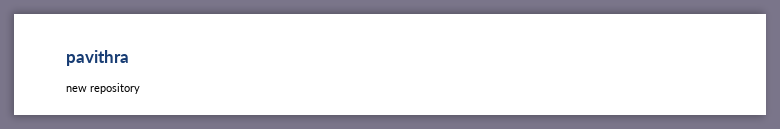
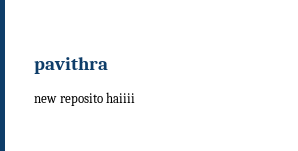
[90,83,140,94] repository -> [59,92,136,106] reposito haiiii

